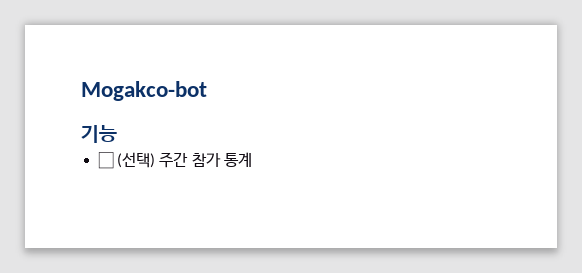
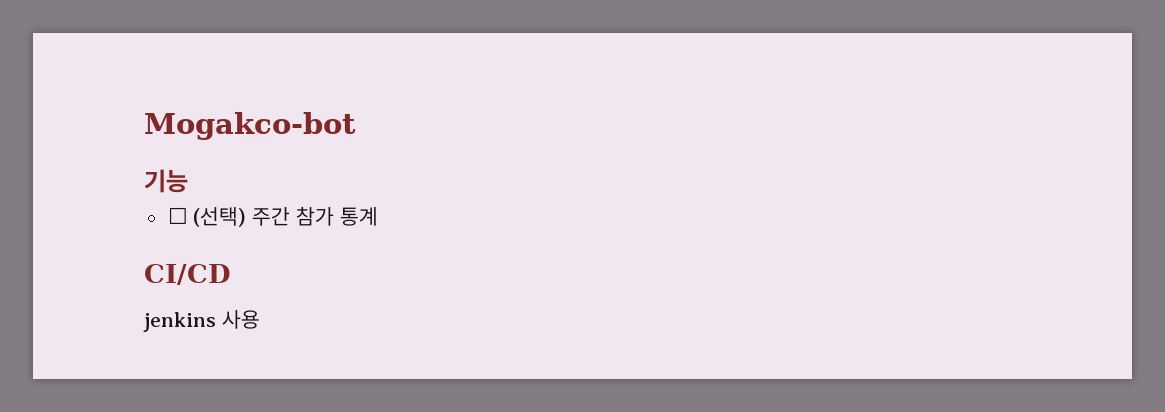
(252, 159) none -> [144,264,231,285] [143,310,260,332] // CI/CD // jenkins 사용

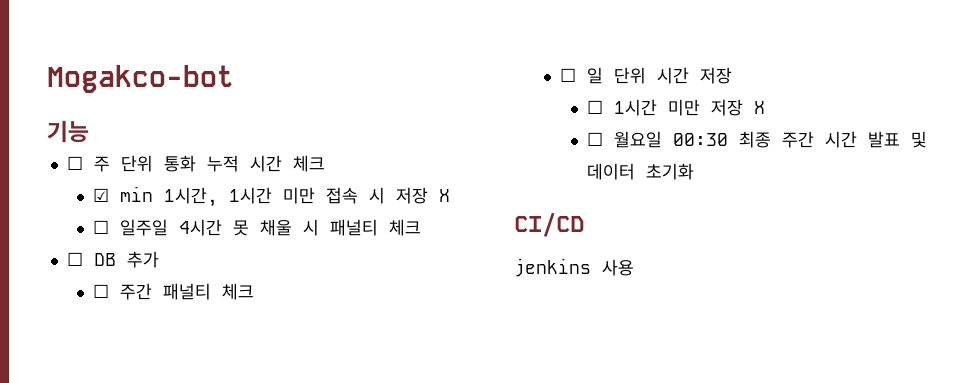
[193,206,378,227] (선택) 주간 참가 통계 -> [93,155,325,172] [93,186,451,207] [93,219,422,236] [66,251,159,268] [93,283,255,300] [560,67,733,84] [586,99,765,116] [586,131,927,148] [586,163,694,180] 주 단위 통화 누적 시간 체크 // ☑ min 1시간, 1시간 미만 접속 시 저장 X // ☐ 일주일 4시간 못 채울 시 패널티 체크 // ☐ DB 추가 // ☐ 주간 패널티 체크 // ☐ 일 단위 시간 저장 // ☐ 1시간 미만 저장 X // ☐ 월요일 00:30 최종 주간 시간 발표 및 데이터 초기화

